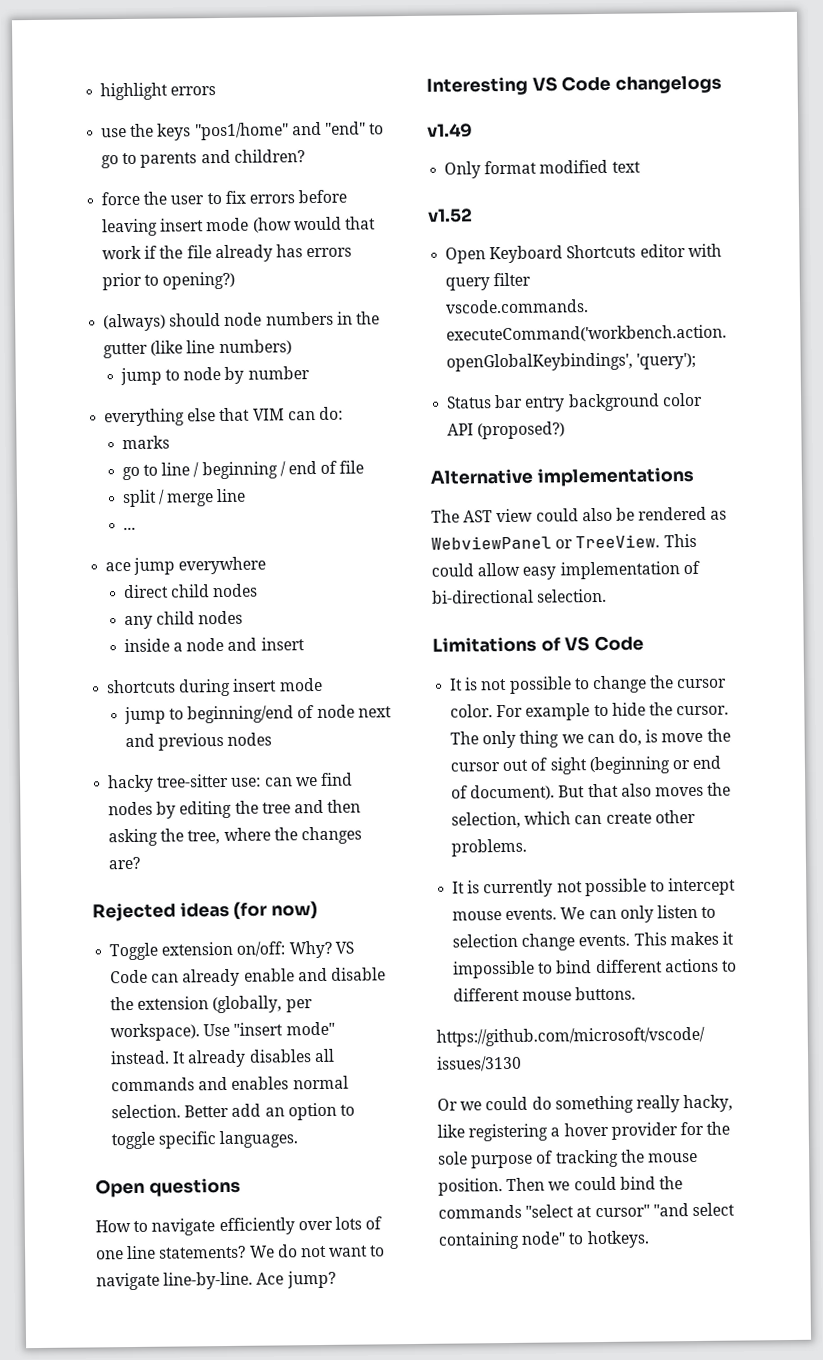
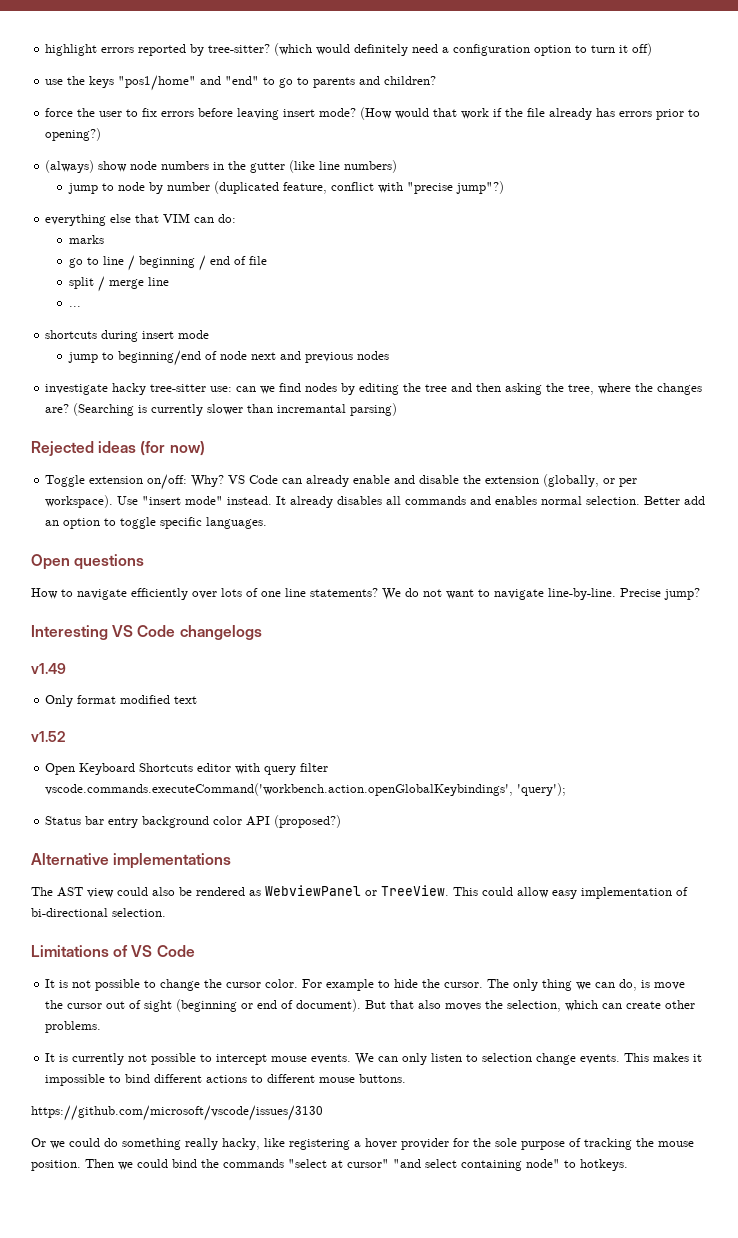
(217, 91) none -> [138,43,653,56] reported by tree-sitter? (which would definitely need a configuration option to turn it off)
[206,217,292,233] mode (how -> [319,107,393,120] mode? (How
[169,313,222,327] should -> [98,161,128,172] show
(310, 373) none -> [213,181,504,194] (duplicated feature, conflict with "precise jump"?)
[105,556,267,575] [122,583,259,599] [123,610,244,630] [123,637,305,653] // ace jump everywhere // direct child nodes // any child nodes // inside a node and insert -> (81, 306) none
(273, 739) none -> [45,384,109,395] investigate
(141, 863) none -> [73,403,398,416] (Searching is currently slower than incremantal parsing)
(283, 1004) none -> [603,478,616,484] or
[256,1272,285,1285] Ace -> [620,588,661,597] Precise

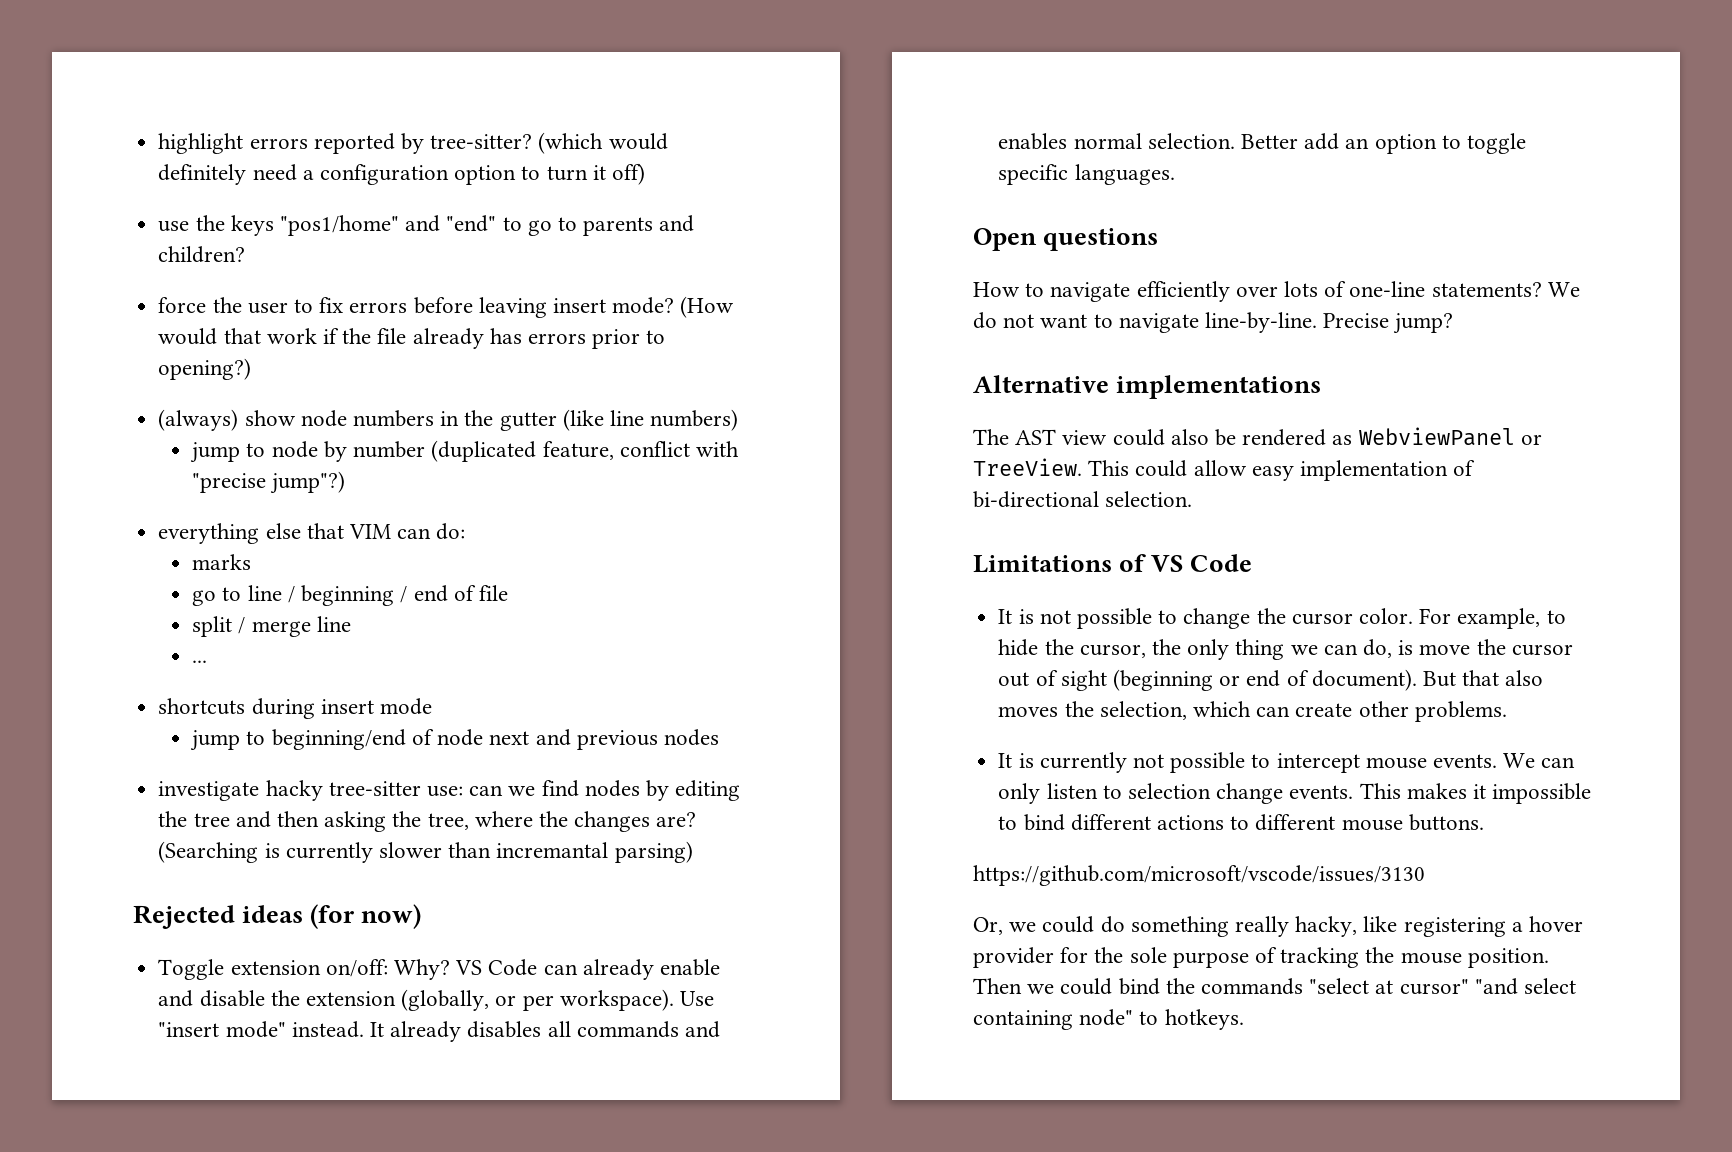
[261,588,306,597] one line -> [1349,281,1426,297] one-line
[31,625,262,640] [31,663,66,674] [45,695,198,707] [31,731,66,742] [45,763,329,775] [45,783,567,796] [45,815,342,828] // Interesting VS Code changelogs // v1.49 // Only format modified text // v1.52 // Open Keyboard Shortcuts editor with query filter vscode.commands.executeCommand('workbench.action.openGlobalKeybindings', 'query'); // Status bar entry background color API (proposed?) -> (1454, 323) none
[326,979,375,991] example -> [1457,608,1541,629] example,
[444,979,510,988] cursor. The -> [1079,639,1181,658] cursor, the
[31,1138,46,1147] Or -> [973,917,1003,935] Or,

